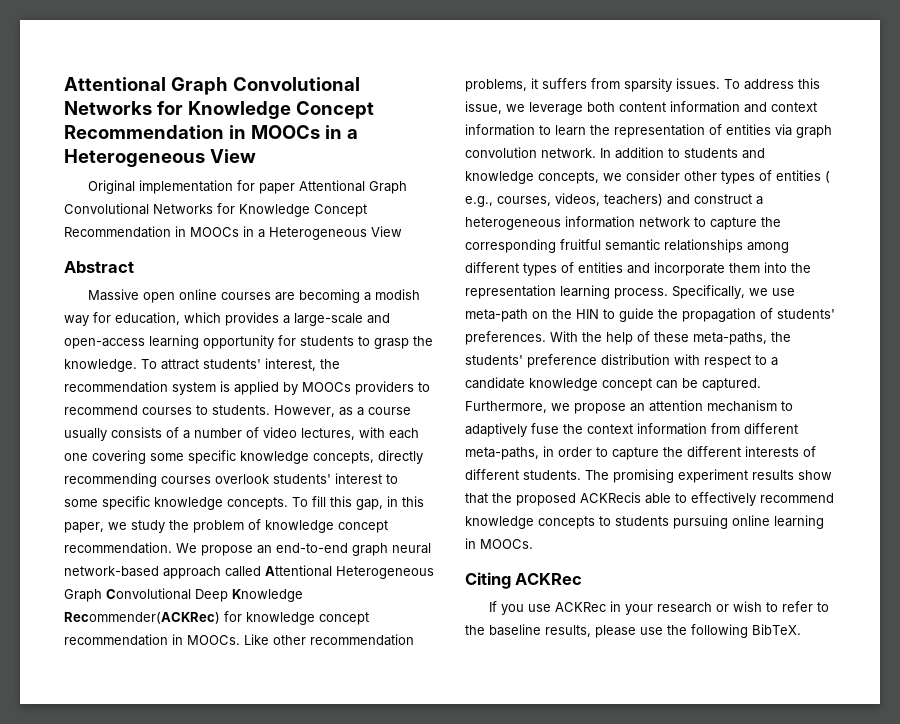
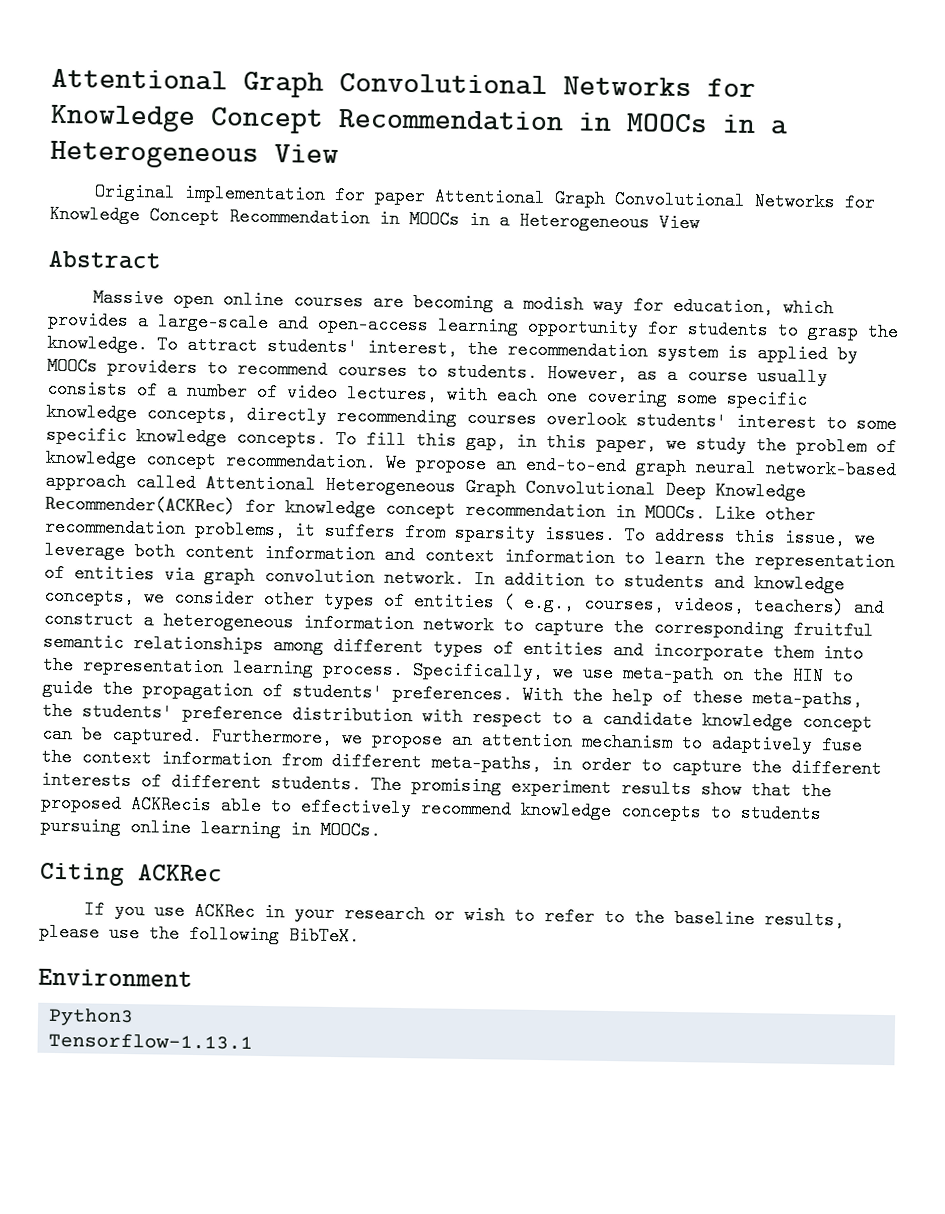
(801, 629) none -> [38,968,193,987] [48,1007,135,1028] [48,1032,254,1050] // Environment // Python3 // Tensorflow-1.13.1

